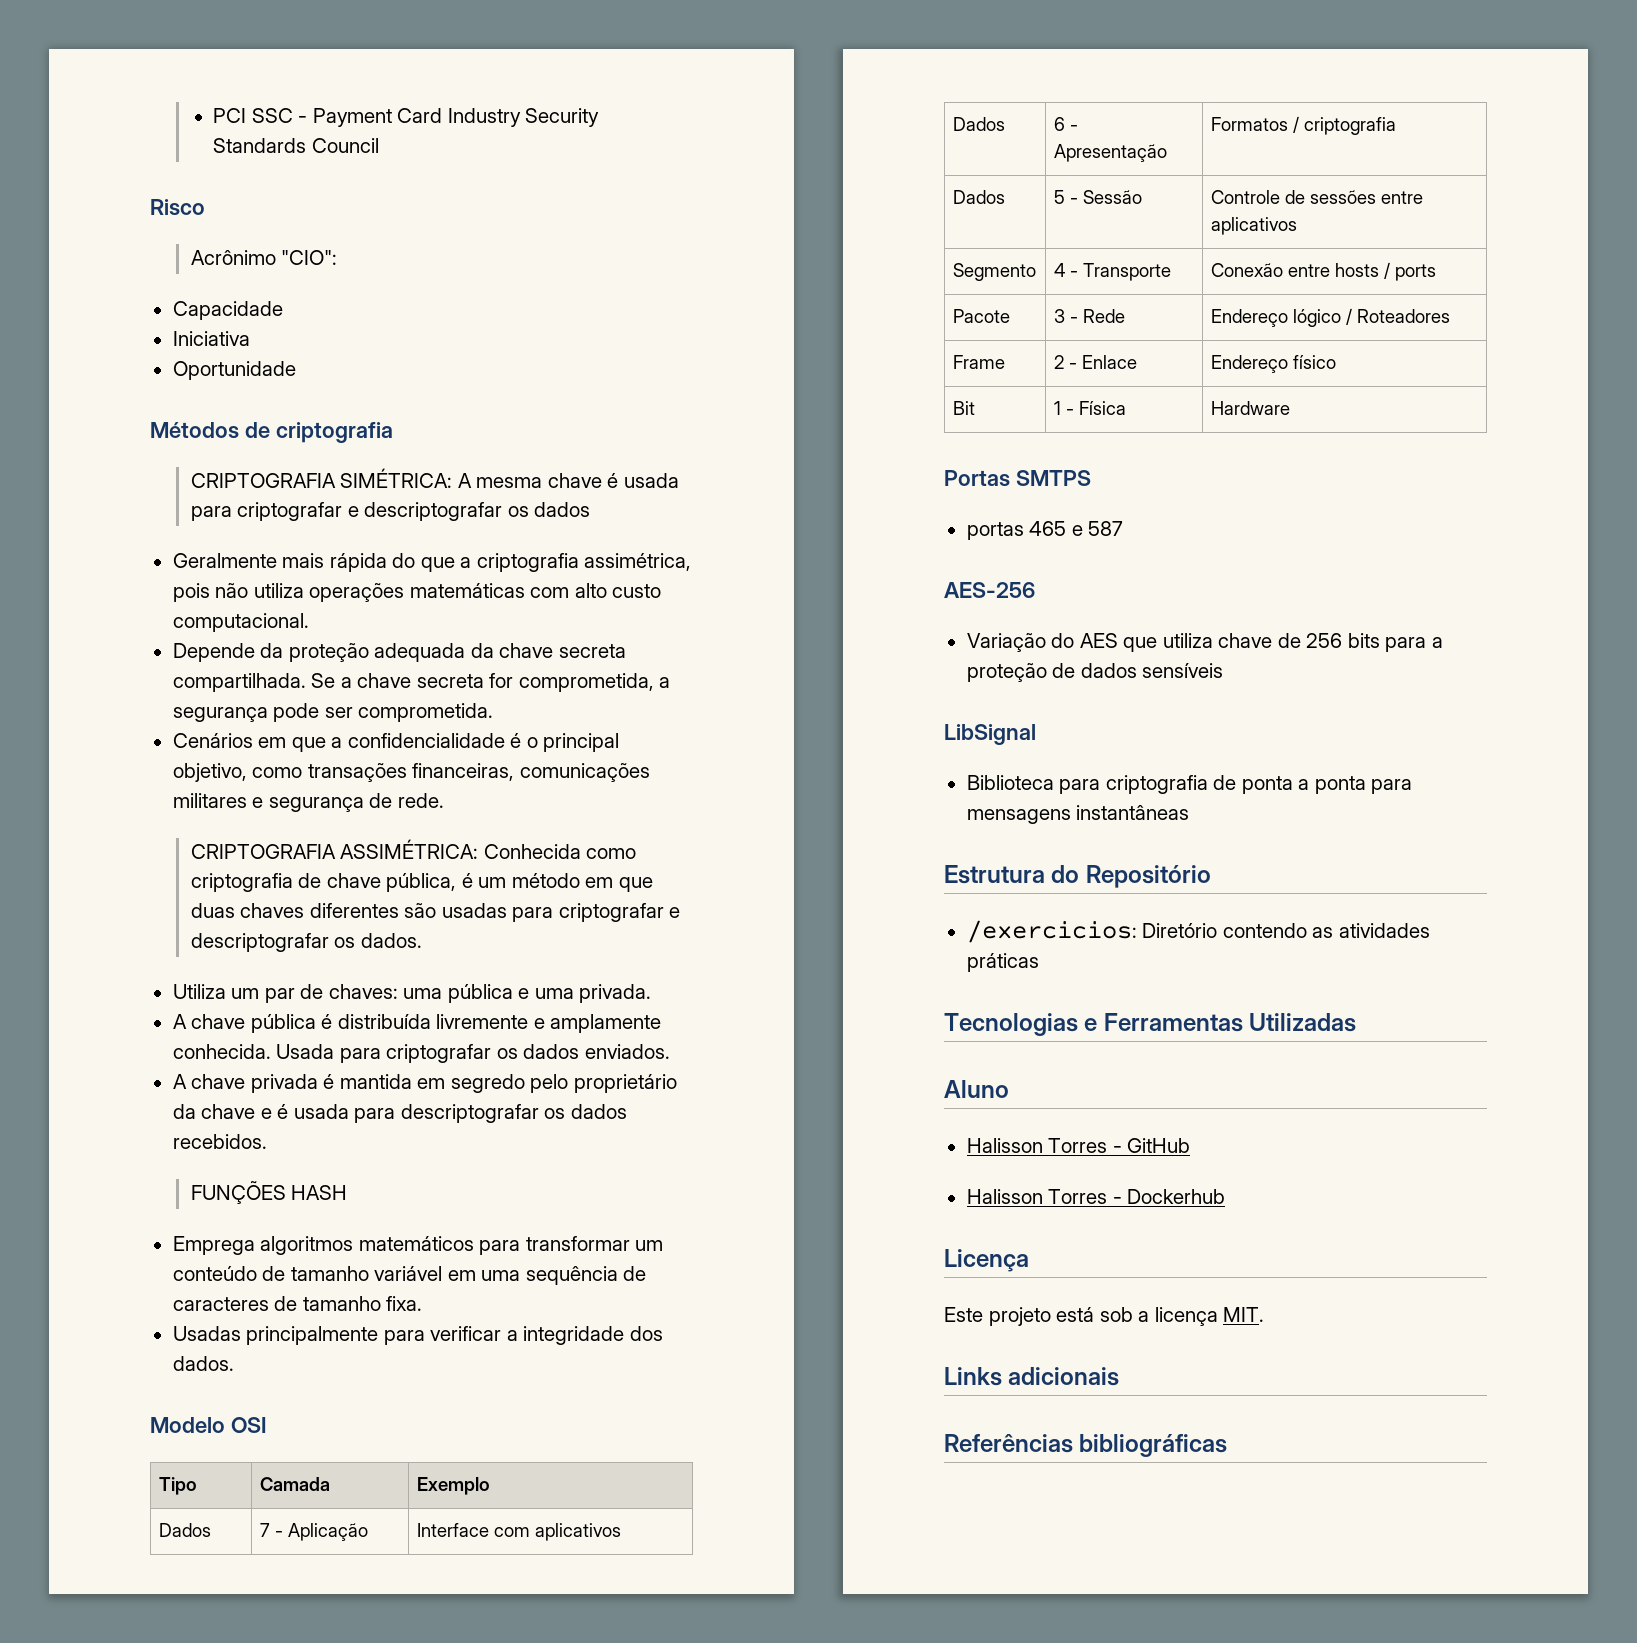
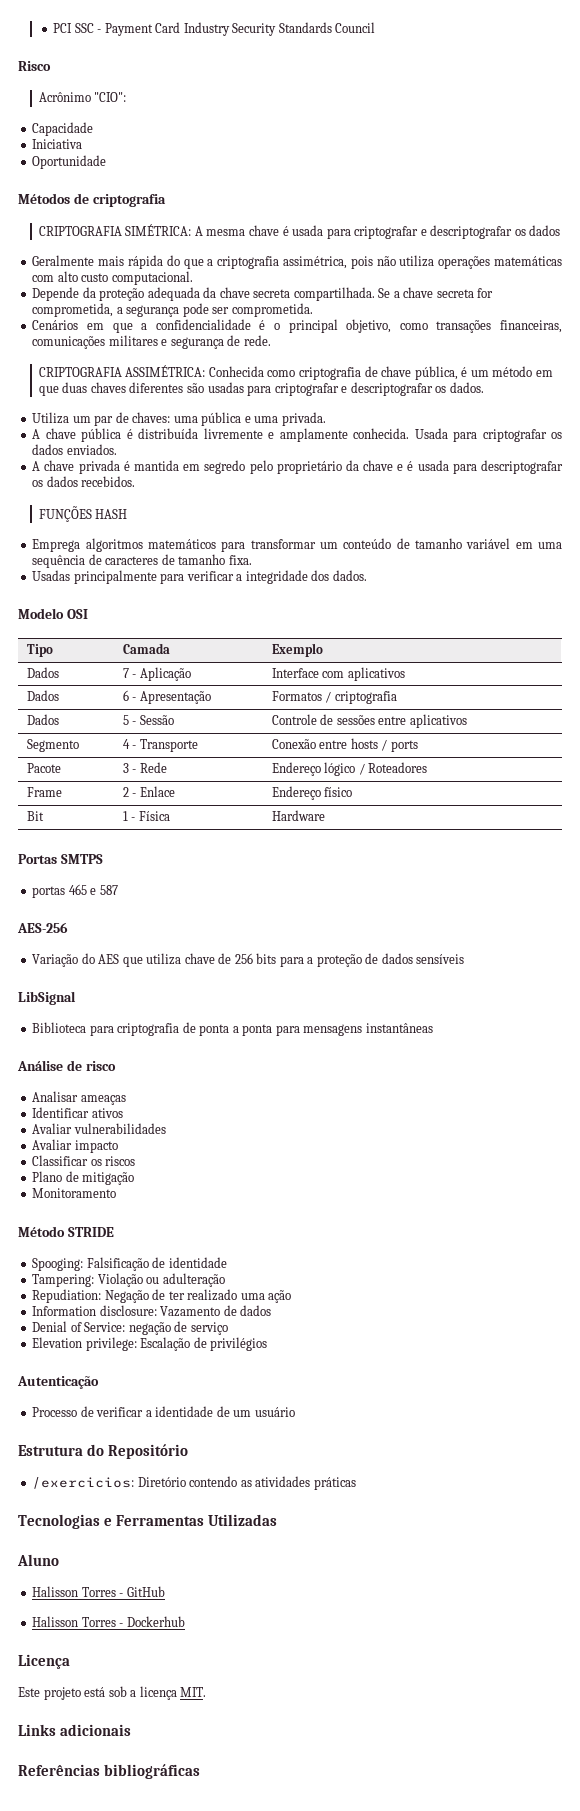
(1190, 812) none -> [17,1060,116,1071] [32,1091,126,1105] [32,1107,123,1118] [32,1123,166,1134] [32,1139,118,1153] [32,1155,136,1166] [32,1171,135,1185] [32,1188,117,1198] [18,1226,114,1237] [32,1257,227,1271] [32,1273,225,1287] [32,1289,292,1303] [32,1305,272,1317] [32,1321,228,1335] [32,1337,268,1351] [17,1376,99,1389] [32,1406,295,1417] // Análise de risco // Analisar ameaças // Identificar ativos // Avaliar vulnerabilidades // Avaliar impacto // Classificar os riscos // Plano de mitigação // Monitoramento // Método STRIDE // Spooging: Falsificação de identidade // Tampering: Violação ou adulteração // Repudiation: Negação de ter realizado uma ação // Information disclosure: Vazamento de dados // Denial of Service: negação de serviço // Elevation privilege: Escalação de privilégios // Autenticação // Processo de verificar a identidade de um usuário

